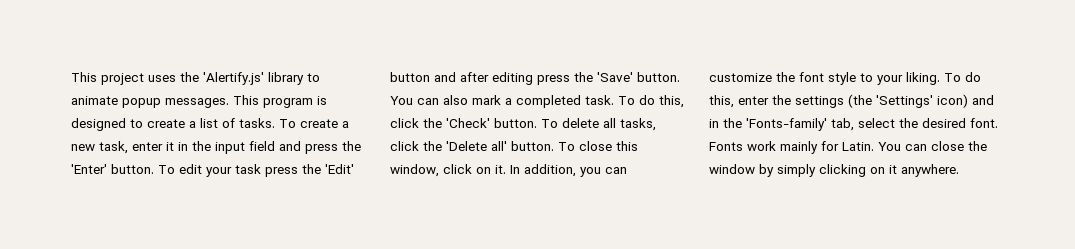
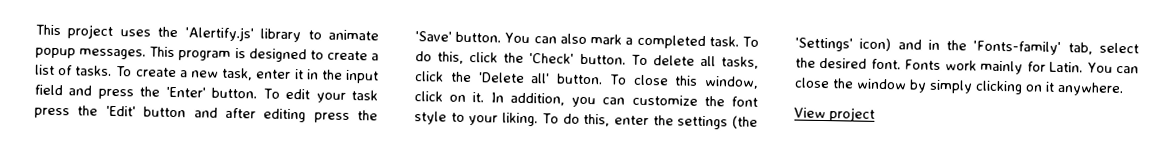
(959, 170) none -> [794,107,875,122] // View project

